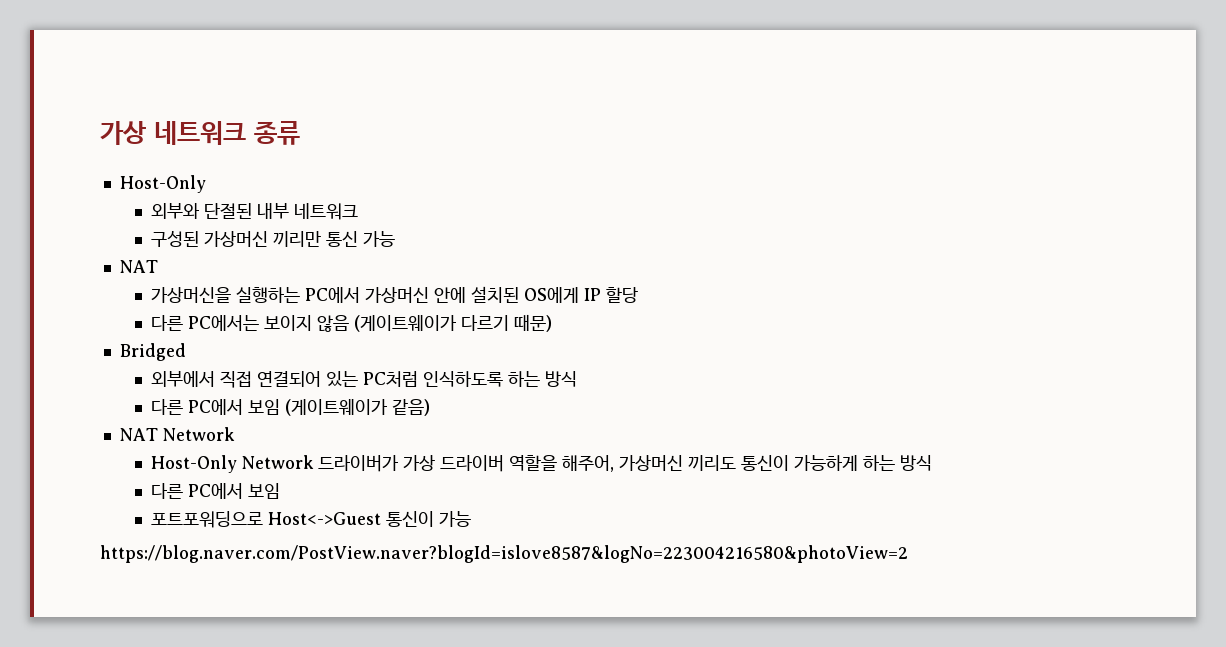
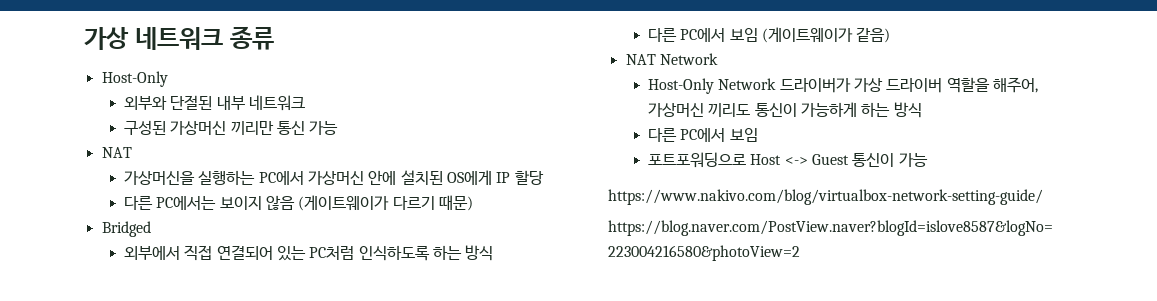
[268,512,382,525] Host<->Guest -> [750,154,850,165] Host <-> Guest
(472, 519) none -> [608,189,1043,205] // https://www.nakivo.com/blog/virtualbox-network-setting-guide/

